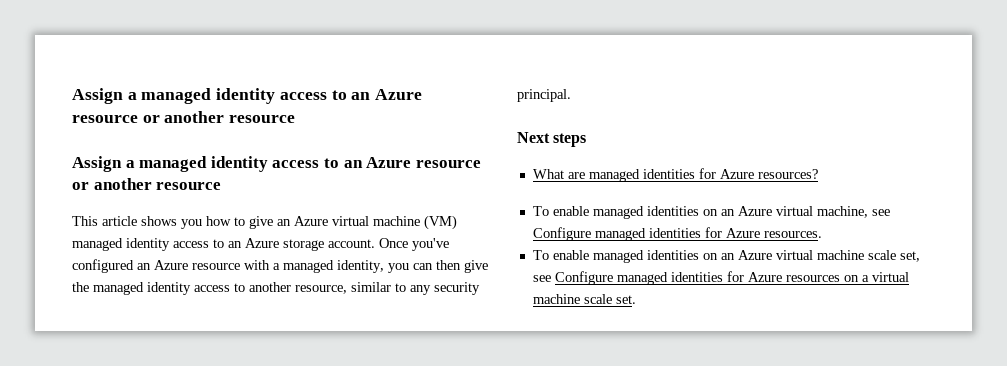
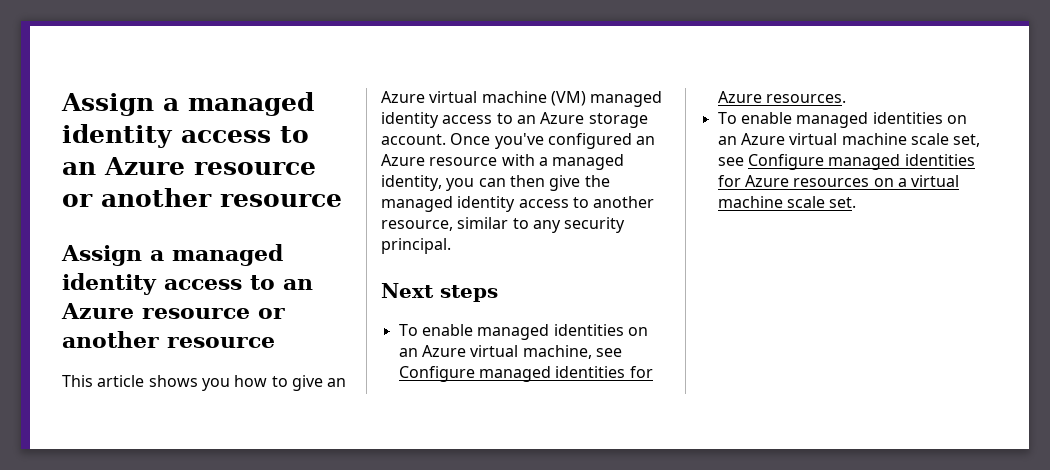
[532,168,818,182] // What are managed identities for Azure resources? -> (498, 293) none

